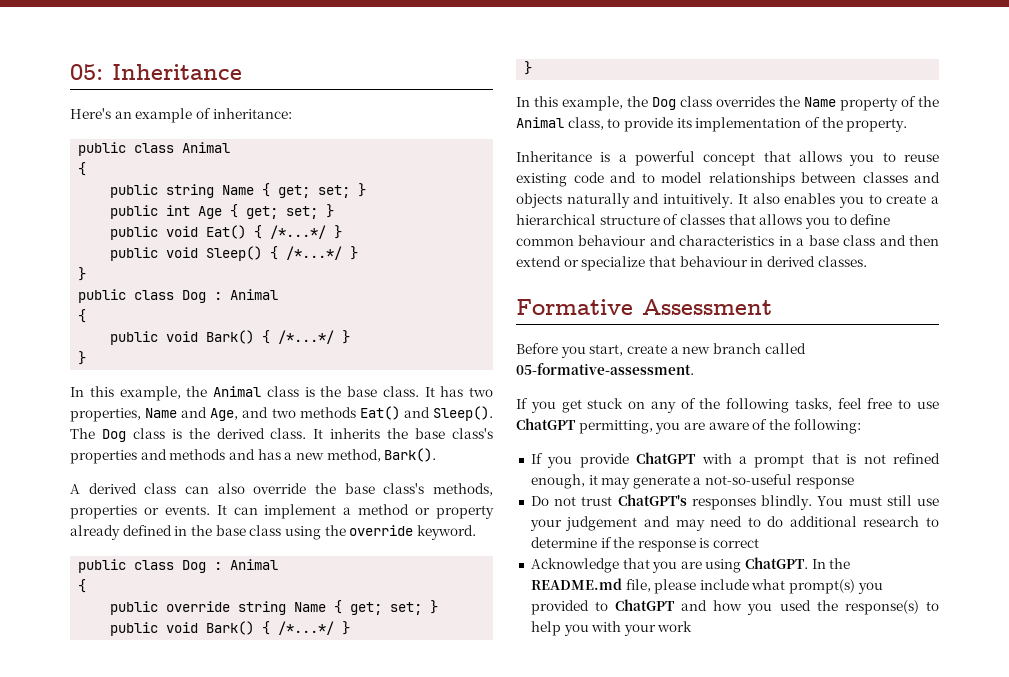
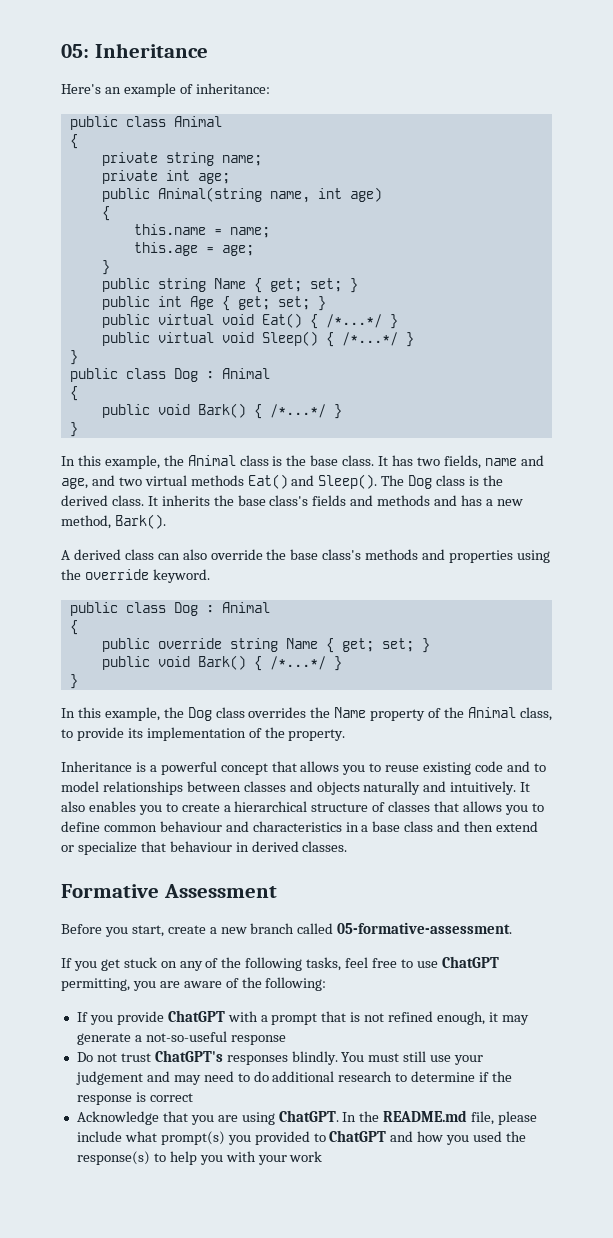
(87, 169) none -> [101,152,262,166] [101,170,230,184] [101,187,382,203] [101,206,110,221] [133,224,270,238] [133,242,254,256] [101,260,110,275] // private string name; // private int age; // public Animal(string name, int age) // { // this.name = name; // this.age = age; // }
(159, 233) none -> [157,314,214,325] virtual
(159, 254) none -> [157,332,214,343] virtual
[70,407,239,422] properties, Name and Age, -> [443,455,544,469] [61,478,88,489] fields, name and age,
(296, 413) none -> [144,475,187,486] virtual
[70,450,137,464] properties -> [312,495,347,506] fields
[433,483,494,496] [70,504,495,519] [70,525,282,540] methods, properties or events. It can implement a method or property already defined in the base class -> [365,549,514,563] methods and properties

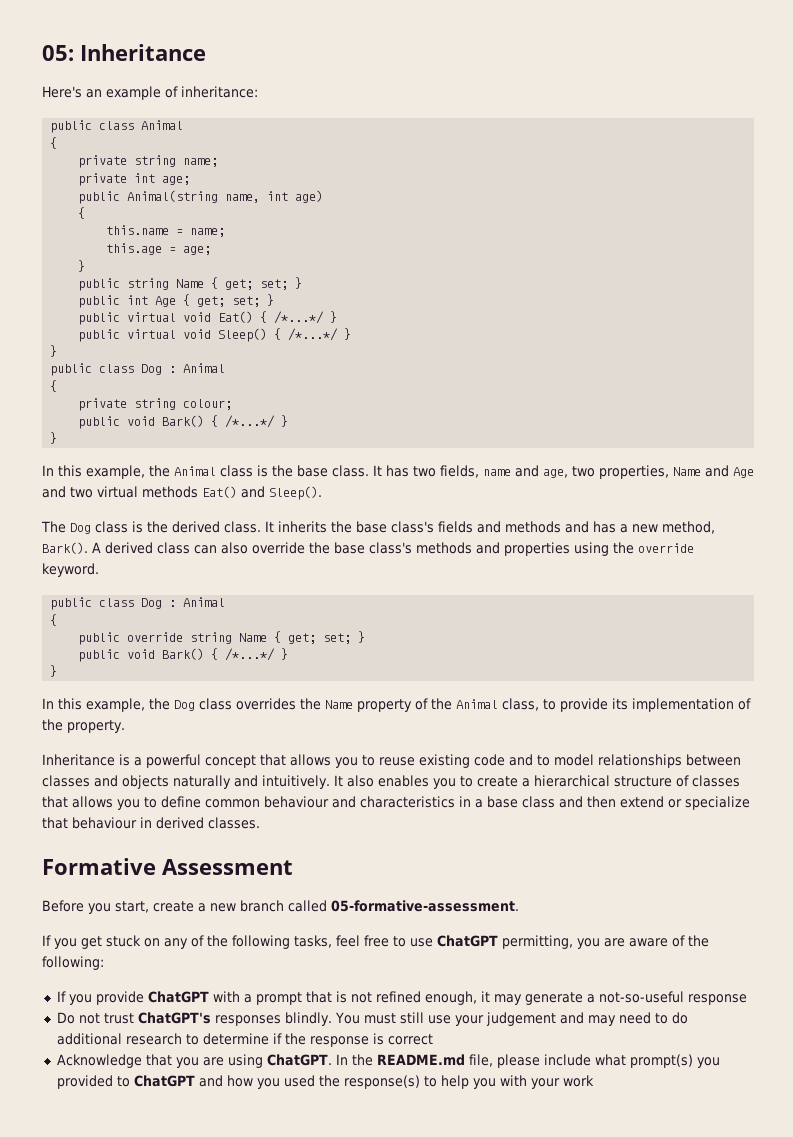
(78, 393) none -> [78,398,233,411] // private string colour;
(88, 483) none -> [572,465,754,479] two properties, Name and Age
(378, 481) none -> (322, 493) //
(166, 521) // -> (88, 548) none

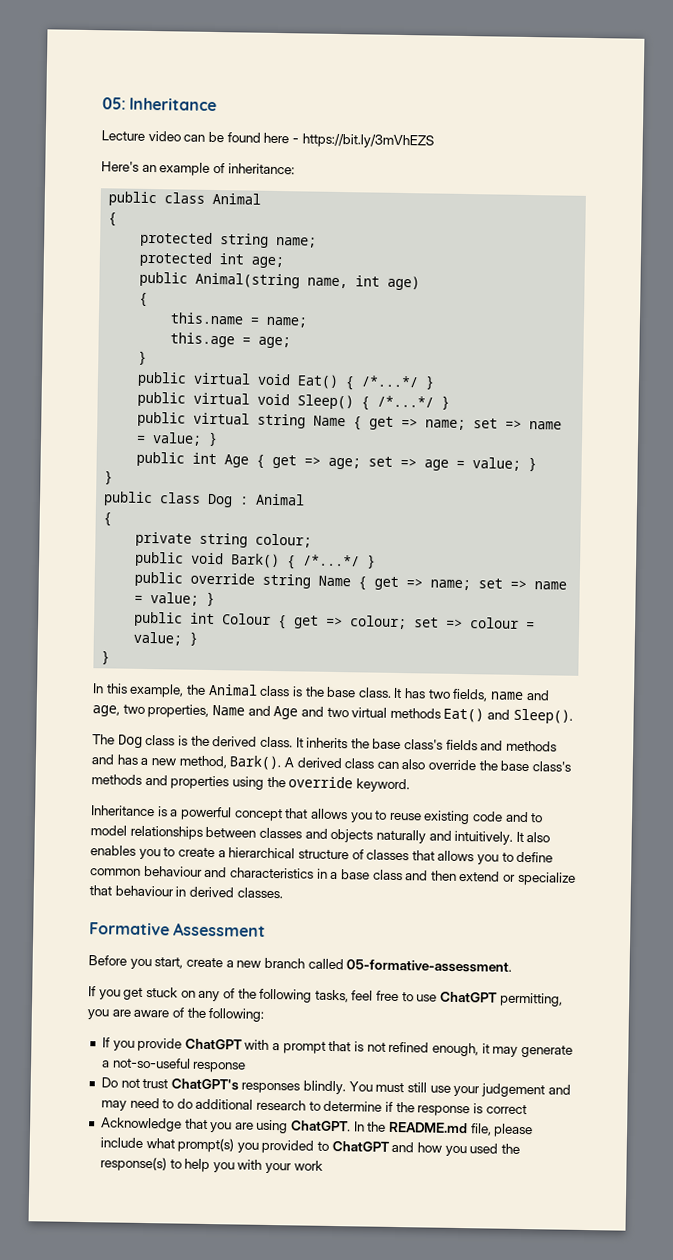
(206, 52) none -> [101,130,434,149] // Lecture video can be found here - https://bit.ly/3mVhEZS
[78,155,128,168] private -> [140,231,214,247] protected
[78,173,128,186] private -> [139,251,213,267] protected
[78,277,303,291] [78,294,275,308] // public string Name { get; set; } // public int Age { get; set; } -> (148, 357) none
(352, 334) none -> [137,411,563,431] [136,431,219,447] [136,451,538,472] // public virtual string Name { get => name; set => name = value; } // public int Age { get => age; set => age = value; }
(289, 421) none -> [134,571,568,591] [134,591,216,607] [134,611,536,630] [133,631,199,646] // public override string Name { get => name; set => name = value; } // public int Colour { get => colour; set => colour = value; }
[50,597,226,610] [50,614,58,626] [78,631,366,645] [78,648,289,662] [50,665,58,677] [42,698,751,712] [42,719,125,733] // public class Dog : Animal // { // public override string Name { get; set; } // public void Bark() { /*...*/ } // } // In this example, the Dog class overrides the Name property of the Animal class, to provide its implementation of the property. -> (410, 785) none

